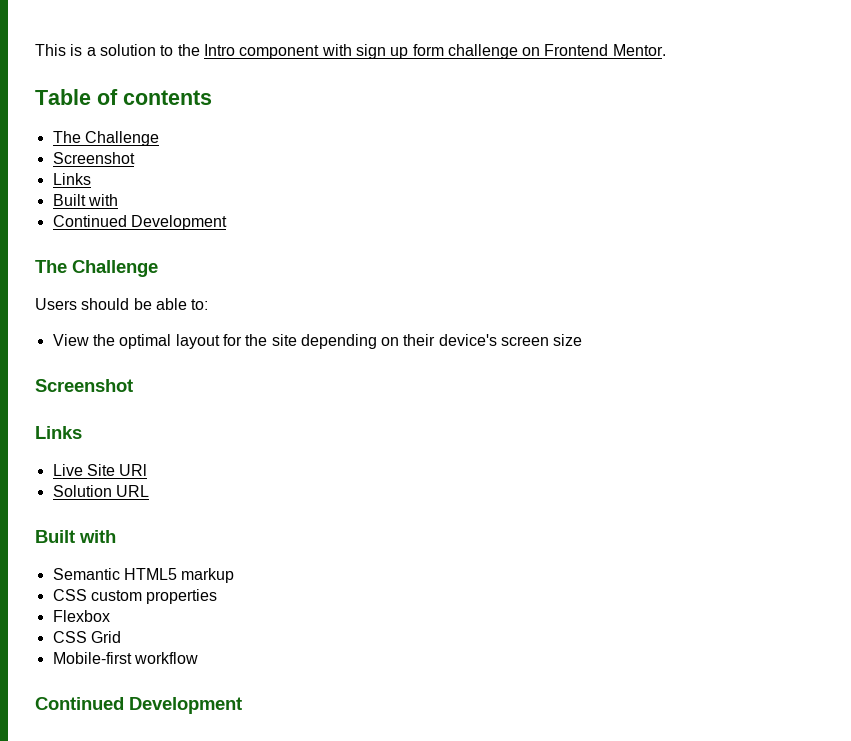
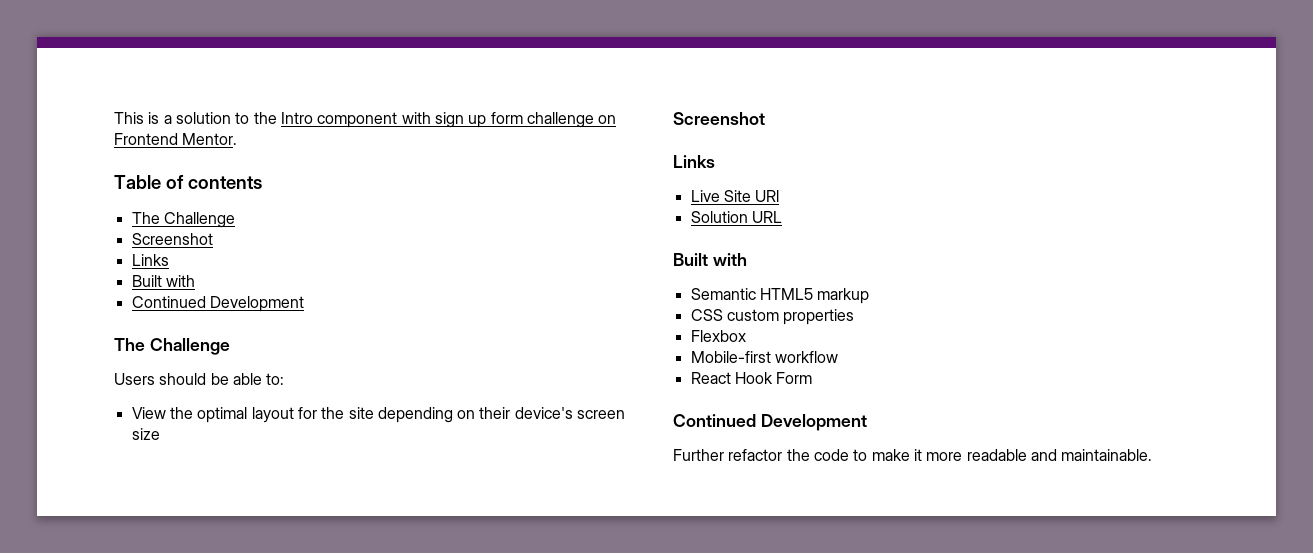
[52,631,121,643] // CSS Grid -> (746, 336) none
[35,697,242,714] // Continued Development -> [690,372,813,384] [673,414,867,431] [673,449,1153,461] // React Hook Form // Continued Development // Further refactor the code to make it more readable and maintainable.

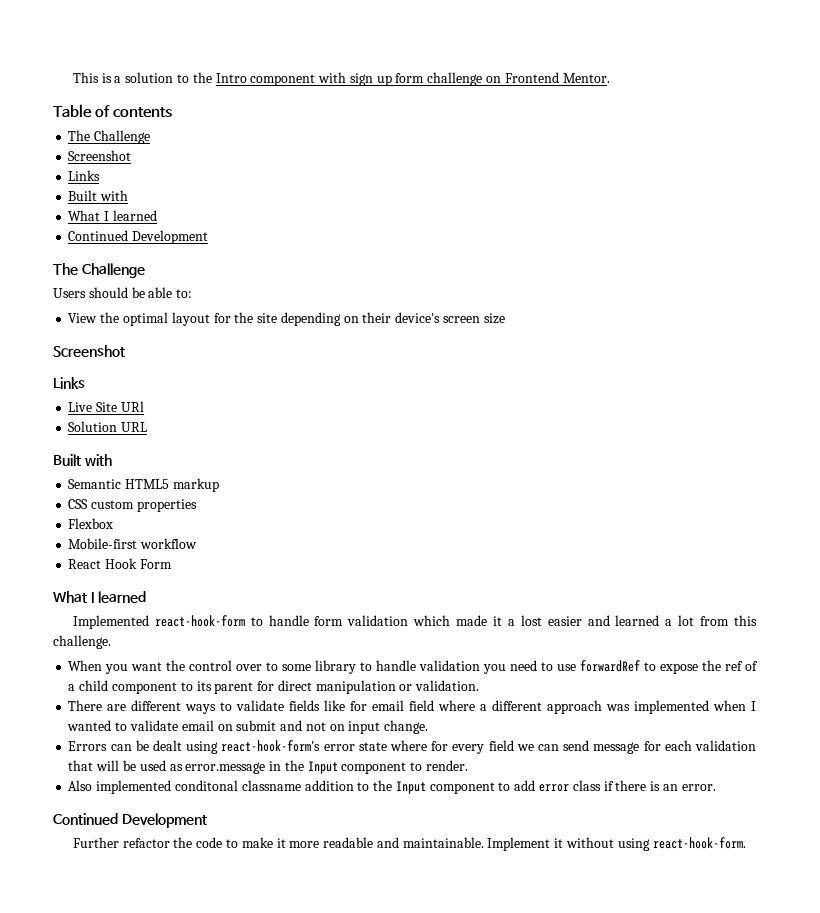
(195, 281) none -> [68,210,157,221] // What I learned
(813, 378) none -> [53,591,146,603] [72,615,757,629] [53,635,111,649] [68,660,759,674] [68,680,480,694] [68,700,756,714] [67,720,429,734] [68,740,757,754] [68,760,468,774] [68,780,716,794] // What I learned // Implemented react-hook-form to handle form validation which made it a lost easier and learned a lot from this challenge. // When you want the control over to some library to handle validation you need to use forwardRef to expose the ref of a child component to its parent for direct manipulation or validation. // There are different ways to validate fields like for email field where a different approach was implemented when I wanted to validate email on submit and not on input change. // Errors can be dealt using react-hook-form's error state where for every field we can send message for each validation that will be used as error.message in the Input component to render. // Also implemented conditonal classname addition to the Input component to add error class if there is an error.
(1153, 455) none -> [487,837,746,851] Implement it without using react-hook-form.

